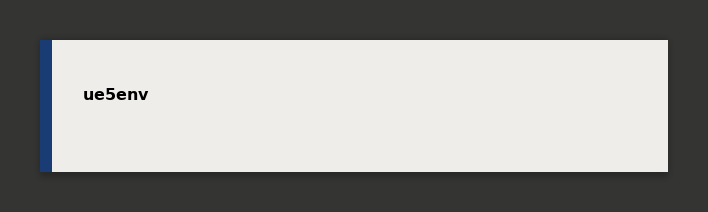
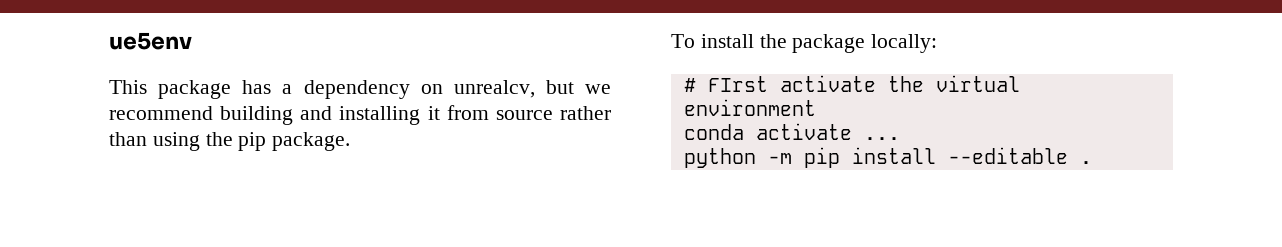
(149, 94) none -> [109,80,611,99] [109,105,612,125] [109,132,351,151] [671,34,938,53] [683,75,1020,92] [683,99,816,116] [683,123,900,140] [683,147,1092,168] // This package has a dependency on unrealcv, but we recommend building and installing it from source rather than using the pip package. // To install the package locally: // # FIrst activate the virtual environment // conda activate ... // python -m pip install --editable .

